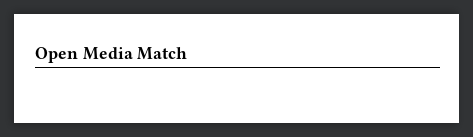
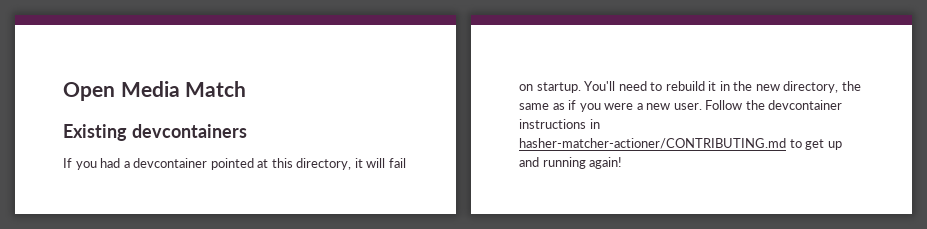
(188, 53) none -> [63,124,247,141] [63,158,406,170] [519,81,861,93] [519,100,843,112] [519,119,600,129] [519,138,842,150] [519,157,623,169] // Existing devcontainers // If you had a devcontainer pointed at this directory, it will fail on startup. You'll need to rebuild it in the new directory, the same as if you were a new user. Follow the devcontainer instructions in hasher-matcher-actioner/CONTRIBUTING.md to get up and running again!

